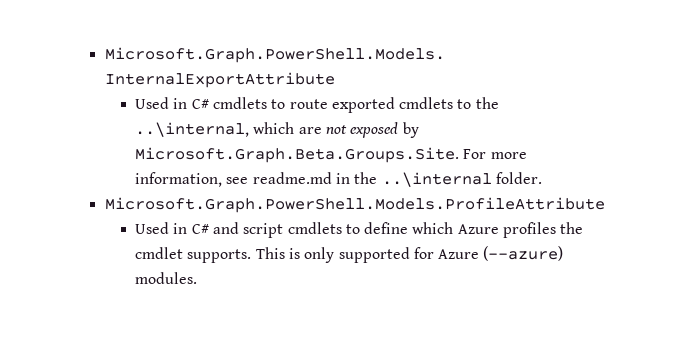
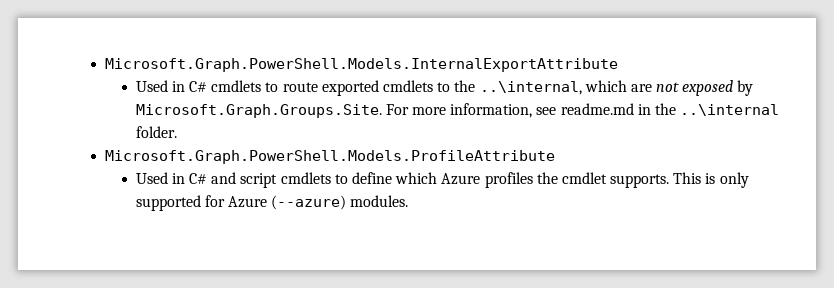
[134,147,459,163] Microsoft.Graph.Beta.Groups.Site. -> [135,104,382,118] Microsoft.Graph.Groups.Site.

